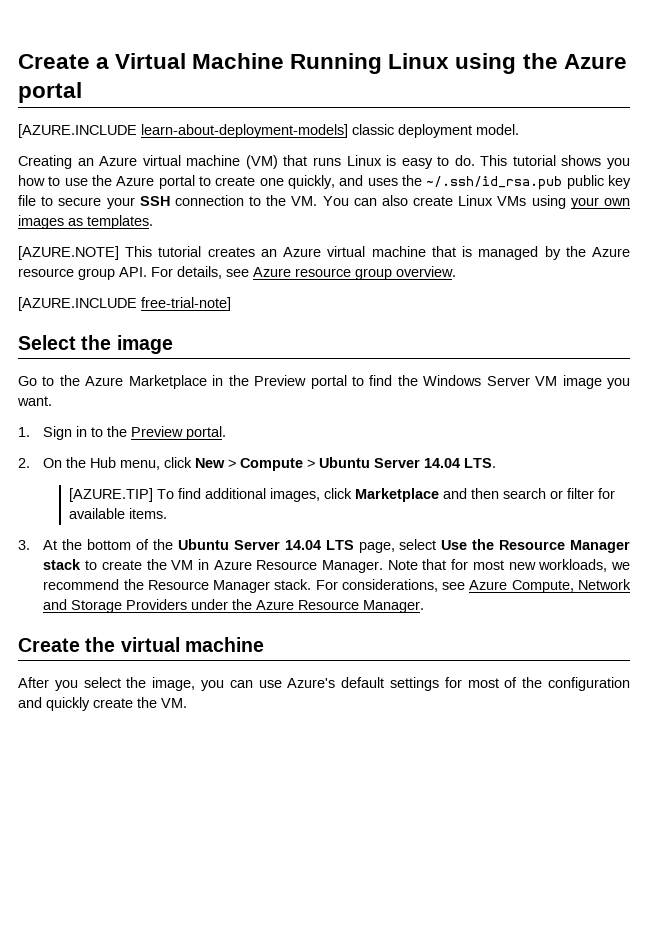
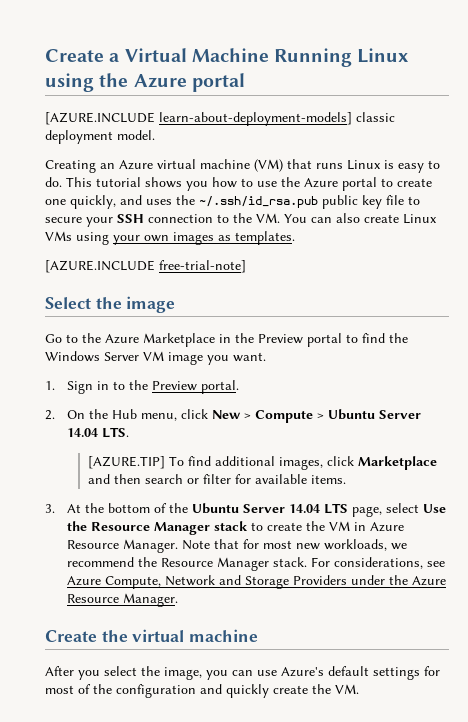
[18,246,631,260] [18,266,456,280] // [AZURE.NOTE] This tutorial creates an Azure virtual machine that is managed by the Azure resource group API. For details, see Azure resource group overview. -> (295, 238) none

